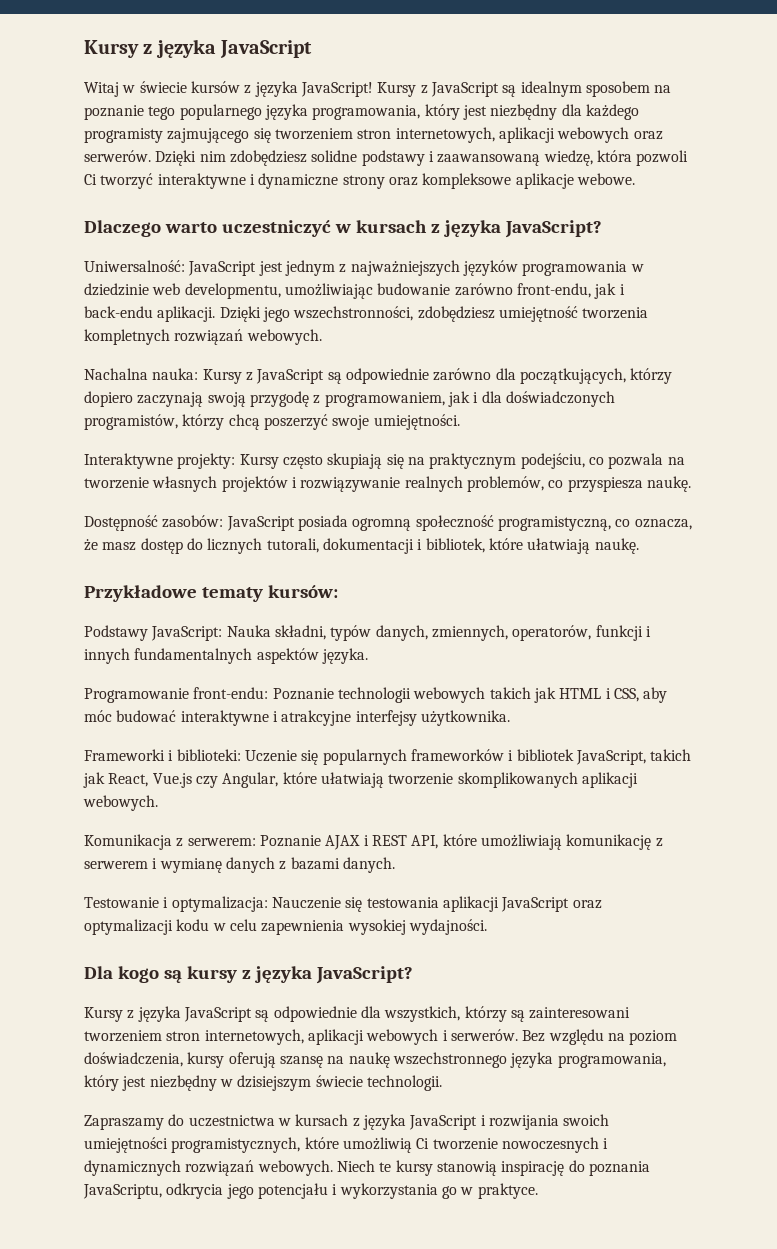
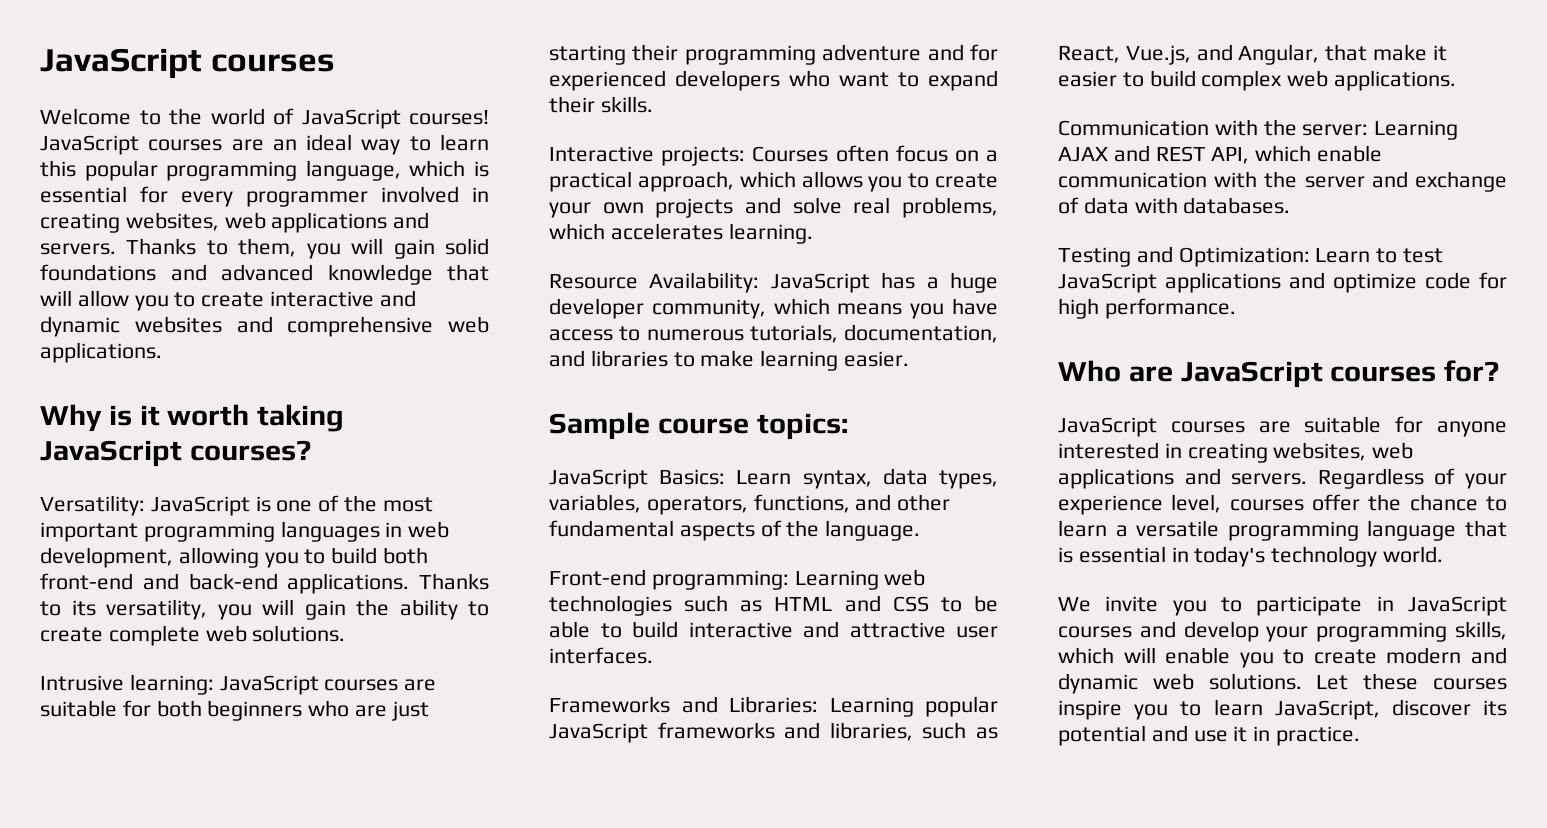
[84,39,313,58] [84,81,672,97] [84,104,639,120] [84,127,663,143] [84,150,689,166] [84,173,635,189] [84,220,602,238] [84,260,644,276] [84,283,625,299] [84,306,649,322] [84,329,322,345] [84,368,673,384] [84,391,615,407] [84,414,460,430] [84,453,685,469] [84,476,691,492] [84,515,692,531] [84,538,639,554] [84,585,338,602] [84,625,651,641] [84,648,368,664] [84,687,668,703] [84,710,510,726] [84,749,692,765] [83,772,638,788] [83,795,158,811] [84,834,663,850] [84,857,395,873] [84,896,602,912] [84,919,487,935] [84,966,413,984] [84,1006,631,1022] [84,1029,678,1045] [84,1052,666,1068] [84,1075,442,1091] [84,1114,610,1130] [84,1137,609,1153] [84,1160,650,1176] [83,1183,538,1199] Kursy z języka JavaScript // Witaj w świecie kursów z języka JavaScript! Kursy z JavaScript są idealnym sposobem na poznanie tego popularnego języka programowania, który jest niezbędny dla każdego programisty zajmującego się tworzeniem stron internetowych, aplikacji webowych oraz serwerów. Dzięki nim zdobędziesz solidne podstawy i zaawansowaną wiedzę, która pozwoli Ci tworzyć interaktywne i dynamiczne strony oraz kompleksowe aplikacje webowe. // Dlaczego warto uczestniczyć w kursach z języka JavaScript? // Uniwersalność: JavaScript jest jednym z najważniejszych języków programowania w dziedzinie web developmentu, umożliwiając budowanie zarówno front-endu, jak i back-endu aplikacji. Dzięki jego wszechstronności, zdobędziesz umiejętność tworzenia kompletnych rozwiązań webowych. // Nachalna nauka: Kursy z JavaScript są odpowiednie zarówno dla początkujących, którzy dopiero zaczynają swoją przygodę z programowaniem, jak i dla doświadczonych programistów, którzy chcą poszerzyć swoje umiejętności. // Interaktywne projekty: Kursy często skupiają się na praktycznym podejściu, co pozwala na tworzenie własnych projektów i rozwiązywanie realnych problemów, co przyspiesza naukę. // Dostępność zasobów: JavaScript posiada ogromną społeczność programistyczną, co oznacza, że masz dostęp do licznych tutorali, dokumentacji i bibliotek, które ułatwiają naukę. // Przykładowe tematy kursów: // Podstawy JavaScript: Nauka składni, typów danych, zmiennych, operatorów, funkcji i innych fundamentalnych aspektów języka. // Programowanie front-endu: Poznanie technologii webowych takich jak HTML i CSS, aby móc budować interaktywne i atrakcyjne interfejsy użytkownika. // Frameworki i biblioteki: Uczenie się popularnych frameworków i bibliotek JavaScript, takich jak React, Vue.js czy Angular, które ułatwiają tworzenie skomplikowanych aplikacji webowych. // Komunikacja z serwerem: Poznanie AJAX i REST API, które umożliwiają komunikację z serwerem i wymianę danych z bazami danych. // Testowanie i optymalizacja: Nauczenie się testowania aplikacji JavaScript oraz optymalizacji kodu w celu zapewnienia wysokiej wydajności. // Dla kogo są kursy z języka JavaScript? // Kursy z języka JavaScript są odpowiednie dla wszystkich, którzy są zainteresowani tworzeniem stron internetowych, aplikacji webowych i serwerów. Bez względu na poziom doświadczenia, kursy oferują szansę na naukę wszechstronnego języka programowania, który jest niezbędny w dzisiejszym świecie technologii. // Zapraszamy do uczestnictwa w kursach z języka JavaScript i rozwijania swoich umiejętności programistycznych, które umożliwią Ci tworzenie nowoczesnych i dynamicznych rozwiązań webowych. Niech te kursy stanowią inspirację do poznania JavaScriptu, odkrycia jego potencjału i wykorzystania go w praktyce. -> [40,48,336,78] [40,108,489,129] [40,134,489,155] [40,160,489,181] [40,186,489,207] [40,212,430,233] [40,238,490,259] [40,264,489,285] [40,290,416,311] [40,316,489,337] [40,342,162,363] [40,404,345,432] [40,440,311,467] [40,495,433,516] [40,521,450,542] [40,547,429,568] [40,573,489,594] [40,599,489,620] [40,625,346,646] [40,674,437,695] [40,700,429,721] [549,44,998,65] [549,70,998,91] [549,96,653,113] [549,145,998,166] [549,171,998,192] [549,197,998,218] [549,223,813,244] [549,272,998,293] [549,298,998,319] [549,324,998,343] [549,350,910,371] [549,412,848,440] [549,468,998,489] [549,494,951,515] [549,520,921,541] [549,569,926,590] [549,595,999,616] [549,621,998,638] [549,647,653,664] [549,696,998,717] [549,722,998,743] [1058,44,1447,65] [1058,70,1457,91] [1058,119,1459,140] [1058,145,1383,164] [1058,171,1507,192] [1058,197,1291,214] [1058,246,1444,267] [1058,272,1507,293] [1058,298,1236,319] [1058,360,1500,388] [1058,416,1507,437] [1058,442,1414,463] [1058,468,1507,489] [1058,494,1507,515] [1058,520,1507,541] [1058,546,1444,567] [1058,596,1507,616] [1058,621,1507,642] [1058,647,1507,668] [1058,673,1507,694] [1058,699,1507,720] [1058,725,1361,746] JavaScript courses // Welcome to the world of JavaScript courses! JavaScript courses are an ideal way to learn this popular programming language, which is essential for every programmer involved in creating websites, web applications and servers. Thanks to them, you will gain solid foundations and advanced knowledge that will allow you to create interactive and dynamic websites and comprehensive web applications. // Why is it worth taking JavaScript courses? // Versatility: JavaScript is one of the most important programming languages in web development, allowing you to build both front-end and back-end applications. Thanks to its versatility, you will gain the ability to create complete web solutions. // Intrusive learning: JavaScript courses are suitable for both beginners who are just starting their programming adventure and for experienced developers who want to expand their skills. // Interactive projects: Courses often focus on a practical approach, which allows you to create your own projects and solve real problems, which accelerates learning. // Resource Availability: JavaScript has a huge developer community, which means you have access to numerous tutorials, documentation, and libraries to make learning easier. // Sample course topics: // JavaScript Basics: Learn syntax, data types, variables, operators, functions, and other fundamental aspects of the language. // Front-end programming: Learning web technologies such as HTML and CSS to be able to build interactive and attractive user interfaces. // Frameworks and Libraries: Learning popular JavaScript frameworks and libraries, such as React, Vue.js, and Angular, that make it easier to build complex web applications. // Communication with the server: Learning AJAX and REST API, which enable communication with the server and exchange of data with databases. // Testing and Optimization: Learn to test JavaScript applications and optimize code for high performance. // Who are JavaScript courses for? // JavaScript courses are suitable for anyone interested in creating websites, web applications and servers. Regardless of your experience level, courses offer the chance to learn a versatile programming language that is essential in today's technology world. // We invite you to participate in JavaScript courses and develop your programming skills, which will enable you to create modern and dynamic web solutions. Let these courses inspire you to learn JavaScript, discover its potential and use it in practice.

